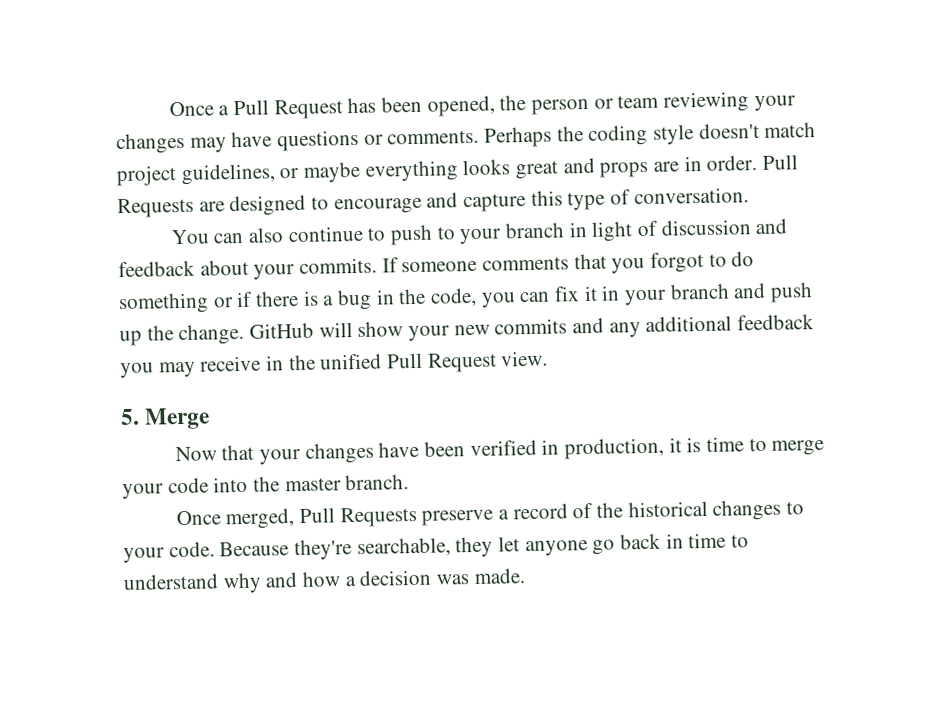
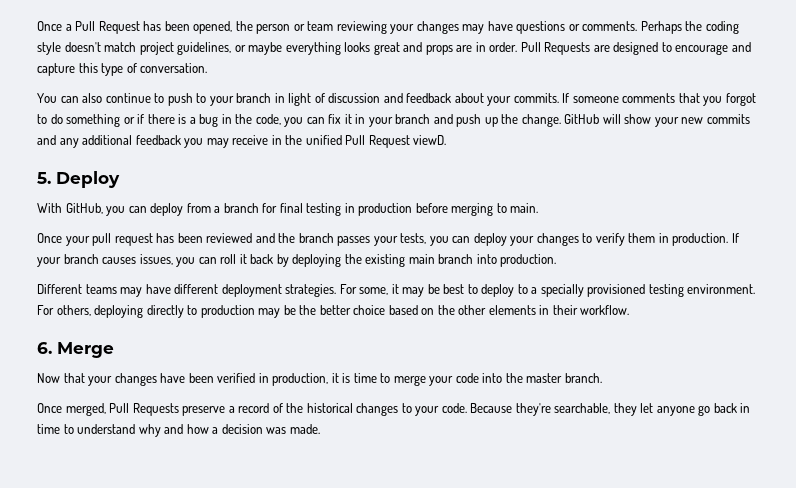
[500,350,549,367] view. -> [413,135,447,145] viewD.
(140, 417) none -> [56,171,120,188] [37,203,539,216] [37,233,739,246] [37,254,557,267] [37,284,756,297] [37,305,630,318] [37,342,52,354] Deploy // With GitHub, you can deploy from a branch for final testing in production before merging to main. // Once your pull request has been reviewed and the branch passes your tests, you can deploy your changes to verify them in production. If your branch causes issues, you can roll it back by deploying the existing main branch into production. // Different teams may have different deployment strategies. For some, it may be best to deploy to a specially provisioned testing environment. For others, deploying directly to production may be the better choice based on the other elements in their workflow. // 6.

